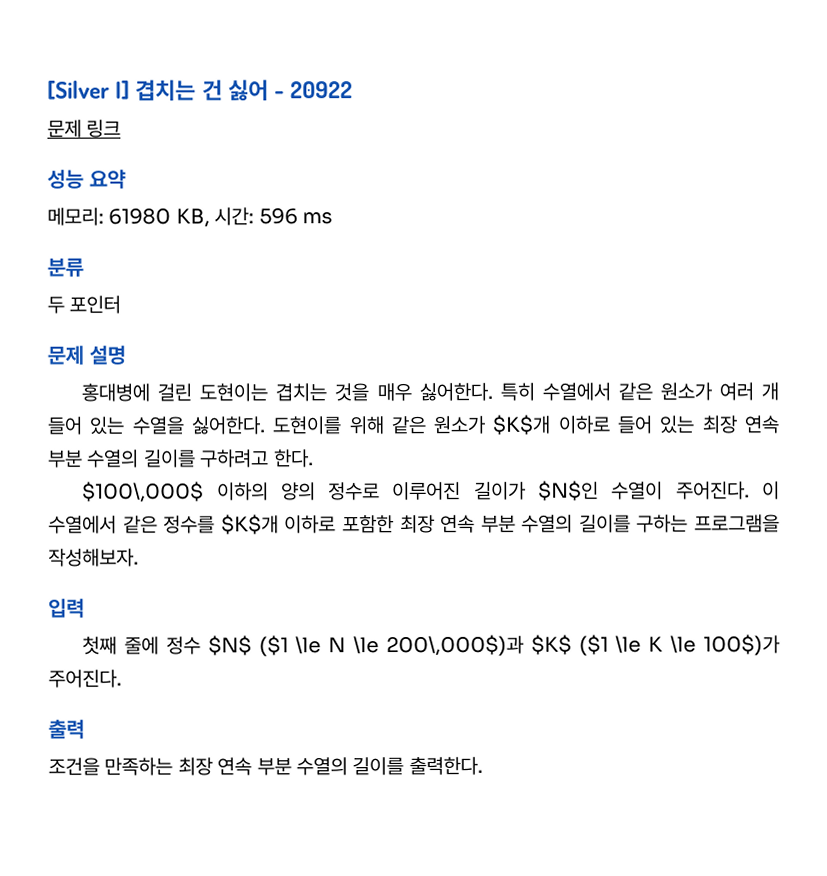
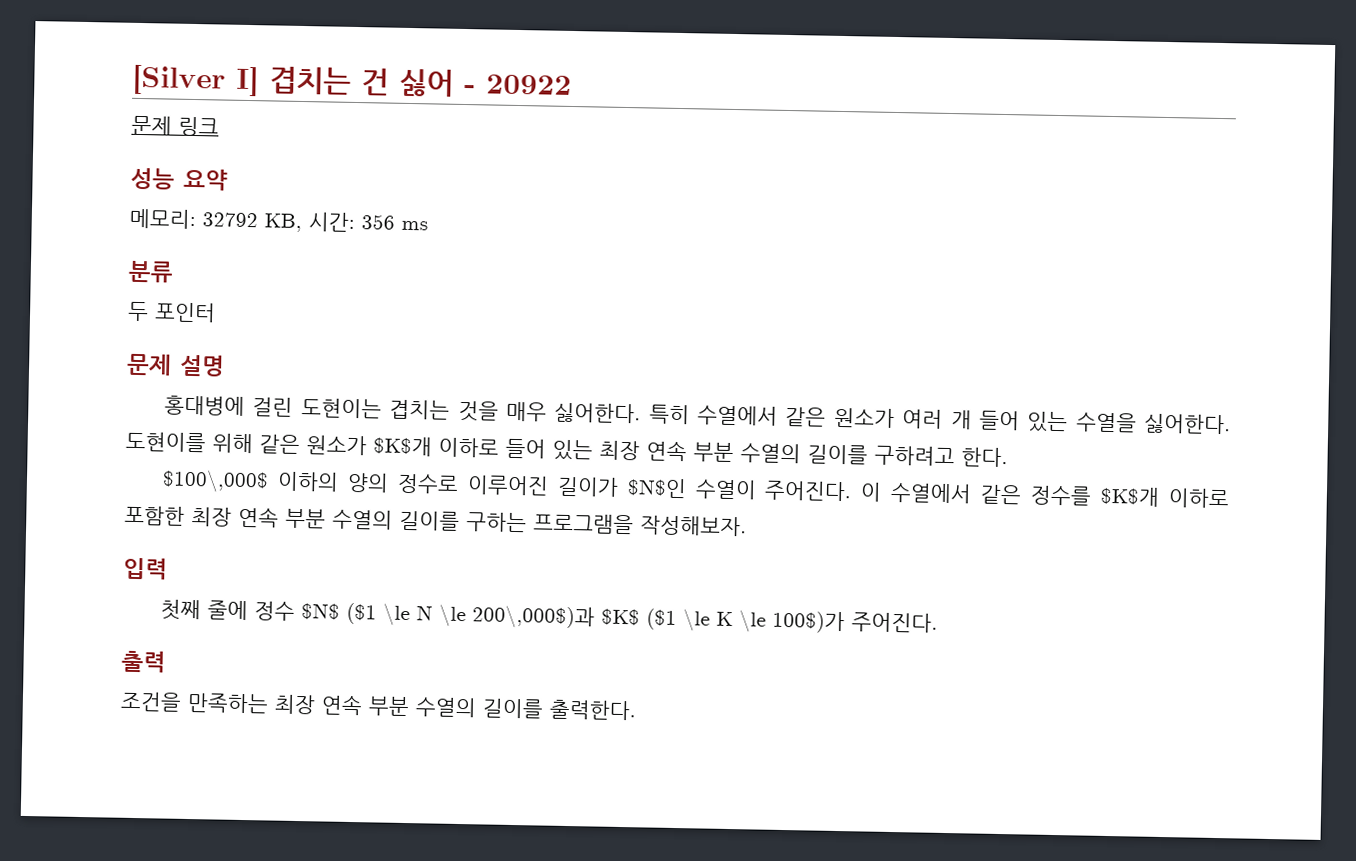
[108,208,172,225] 61980 -> [202,212,258,228] 32792
[258,208,298,225] 596 -> [361,214,395,230] 356

